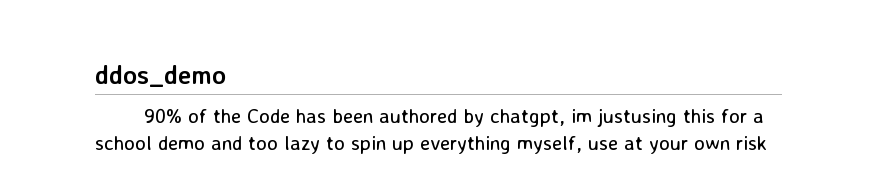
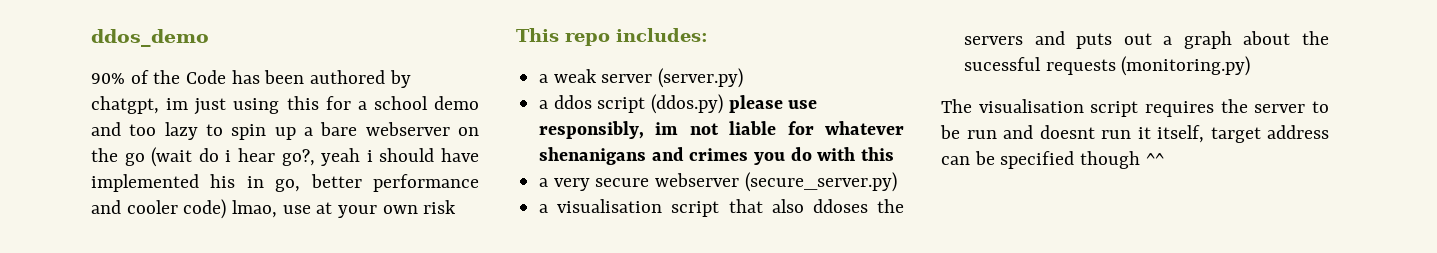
[597,108,678,127] justusing -> [194,98,280,115] just using
[420,136,582,154] everything myself, -> [304,122,479,136] [91,147,480,167] [91,174,479,192] [91,199,278,219] a bare webserver on the go (wait do i hear go?, yeah i should have implemented his in go, better performance and cooler code) lmao,
(767, 143) none -> [516,28,708,46] [539,68,744,88] [539,94,818,114] [539,121,904,139] [539,147,895,165] [539,172,897,192] [539,199,904,217] [964,31,1329,49] [964,56,1251,76] [941,99,1329,117] [940,125,1329,143] [941,151,1164,169] // This repo includes: // a weak server (server.py) // a ddos script (ddos.py) please use responsibly, im not liable for whatever shenanigans and crimes you do with this // a very secure webserver (secure_server.py) // a visualisation script that also ddoses the servers and puts out a graph about the sucessful requests (monitoring.py) // The visualisation script requires the server to be run and doesnt run it itself, target address can be specified though ^^

